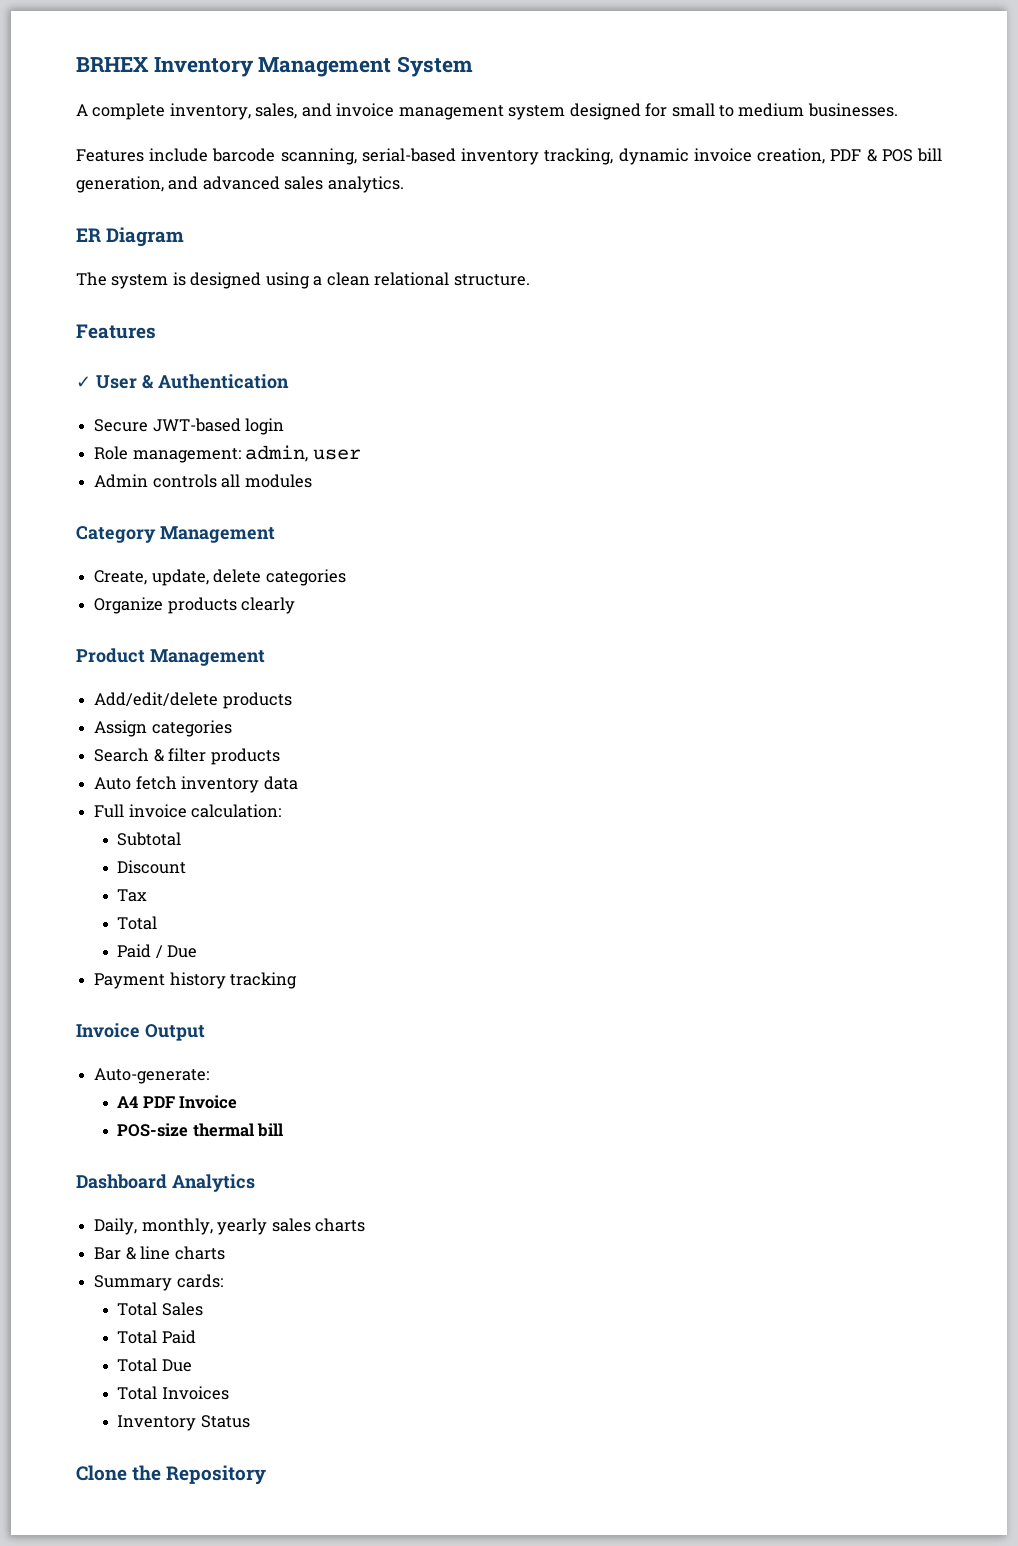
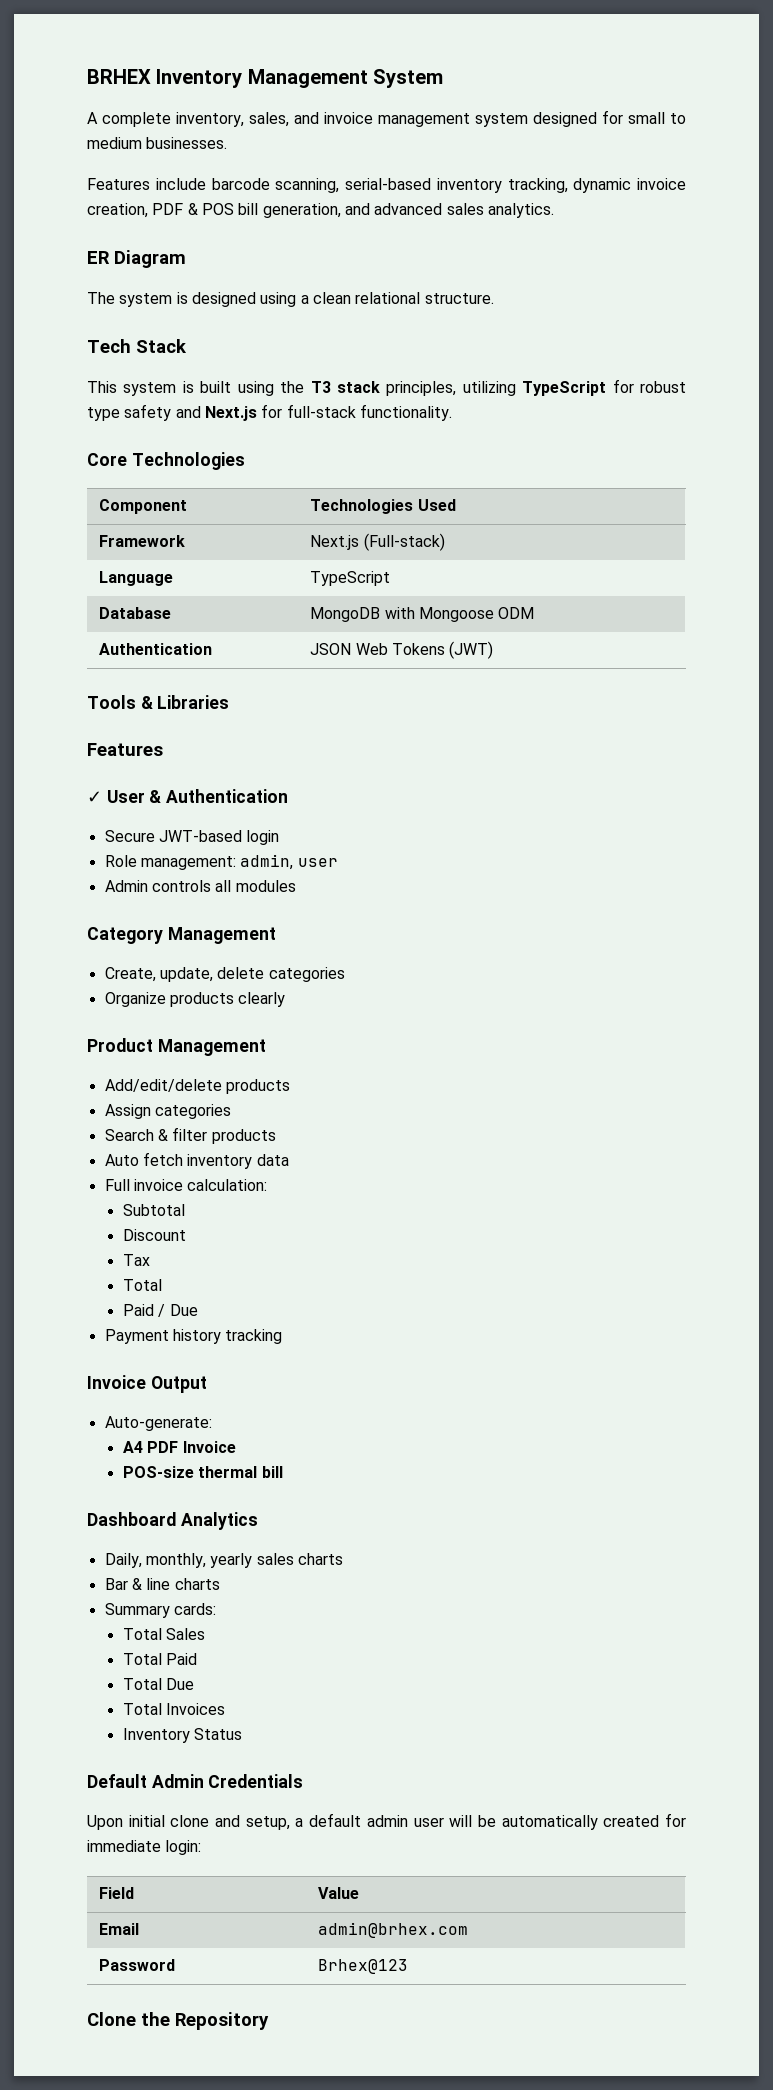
(530, 280) none -> [87,339,187,353] [87,379,686,396] [87,404,452,421] [87,452,245,470] [99,499,188,514] [310,499,456,514] [99,535,186,547] [310,533,445,551] [99,571,174,586] [310,571,391,586] [99,607,172,619] [310,607,535,622] [99,643,213,655] [310,641,494,659] [87,695,230,709] // Tech Stack // This system is built using the T3 stack principles, utilizing TypeScript for robust type safety and Next.js for full-stack functionality. // Core Technologies // Component | Technologies Used // Framework | Next.js (Full-stack) // Language | TypeScript // Database | MongoDB with Mongoose ODM // Authentication | JSON Web Tokens (JWT) // Tools & Libraries
(250, 1421) none -> [87,1774,304,1788] [87,1813,686,1830] [87,1840,202,1855] [99,1887,135,1899] [318,1887,360,1899] [99,1923,140,1935] [318,1922,469,1938] [99,1959,176,1971] [318,1959,409,1974] // Default Admin Credentials // Upon initial clone and setup, a default admin user will be automatically created for immediate login: // Field | Value // Email | admin@brhex.com // Password | Brhex@123

